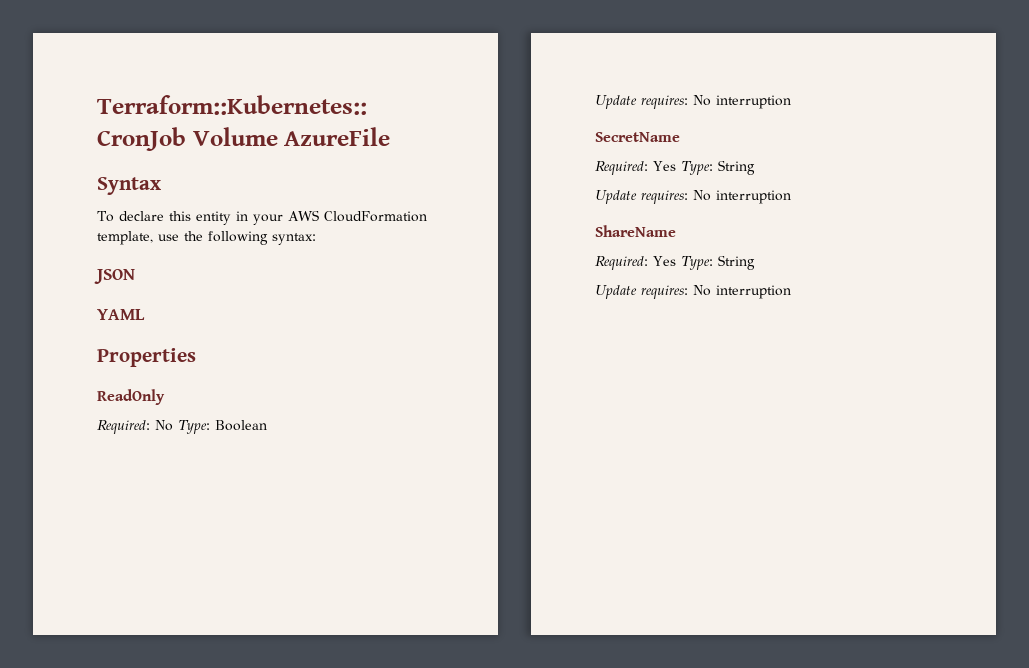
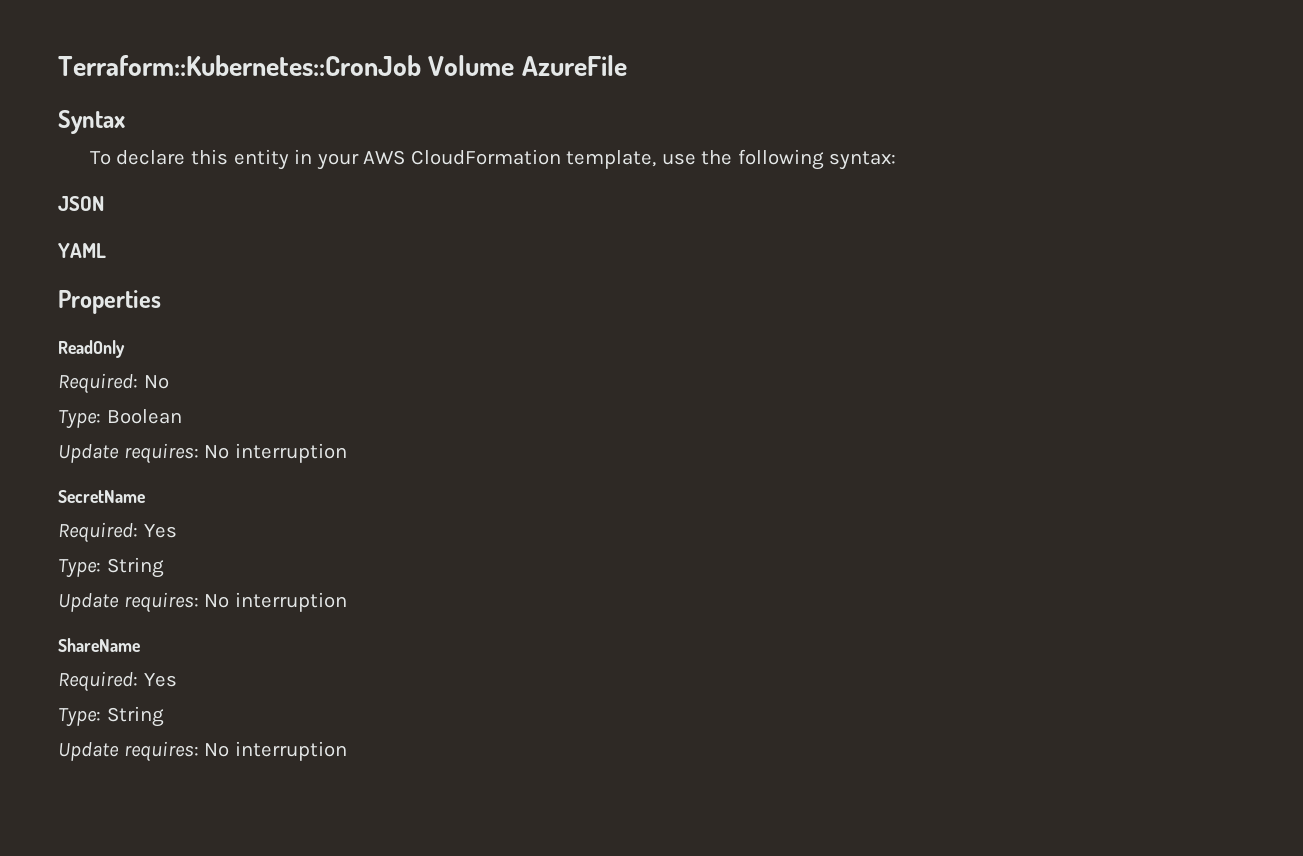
(173, 425) none -> (169, 382) //
(676, 166) none -> (177, 531) //
(676, 261) none -> (177, 680) //

